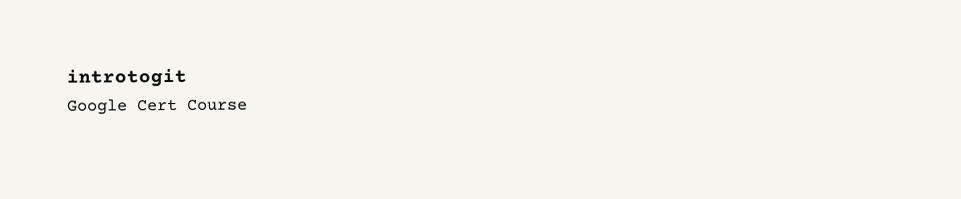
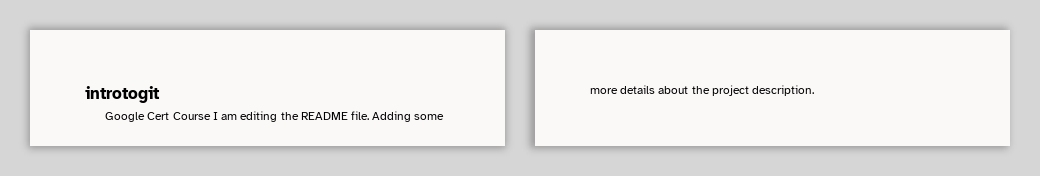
(248, 104) none -> [212,111,445,122] [590,85,815,96] I am editing the README file. Adding some more details about the project description.

